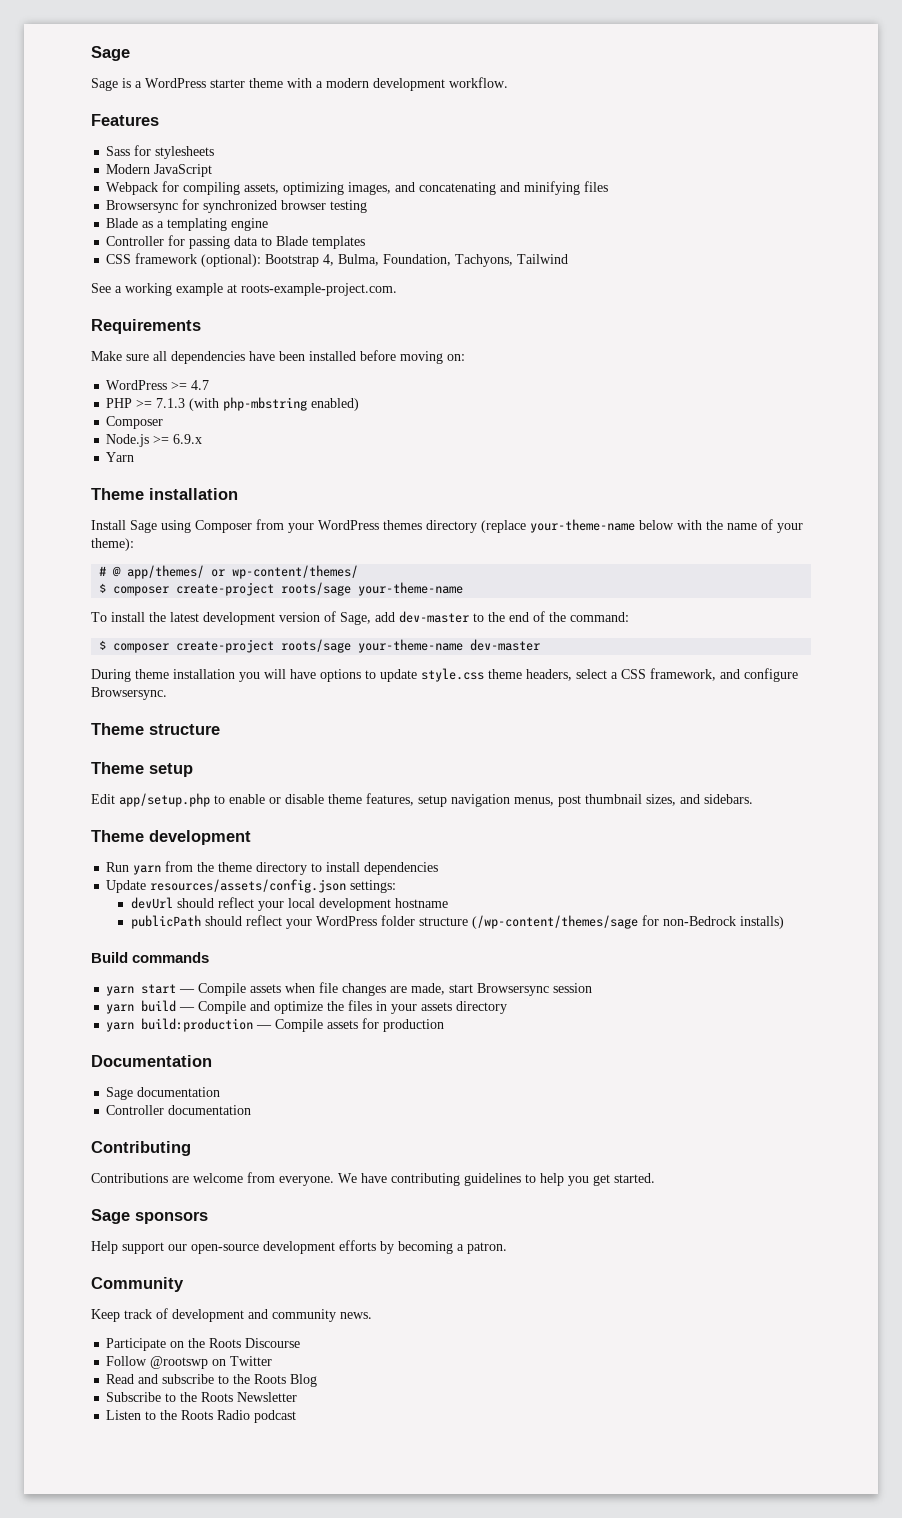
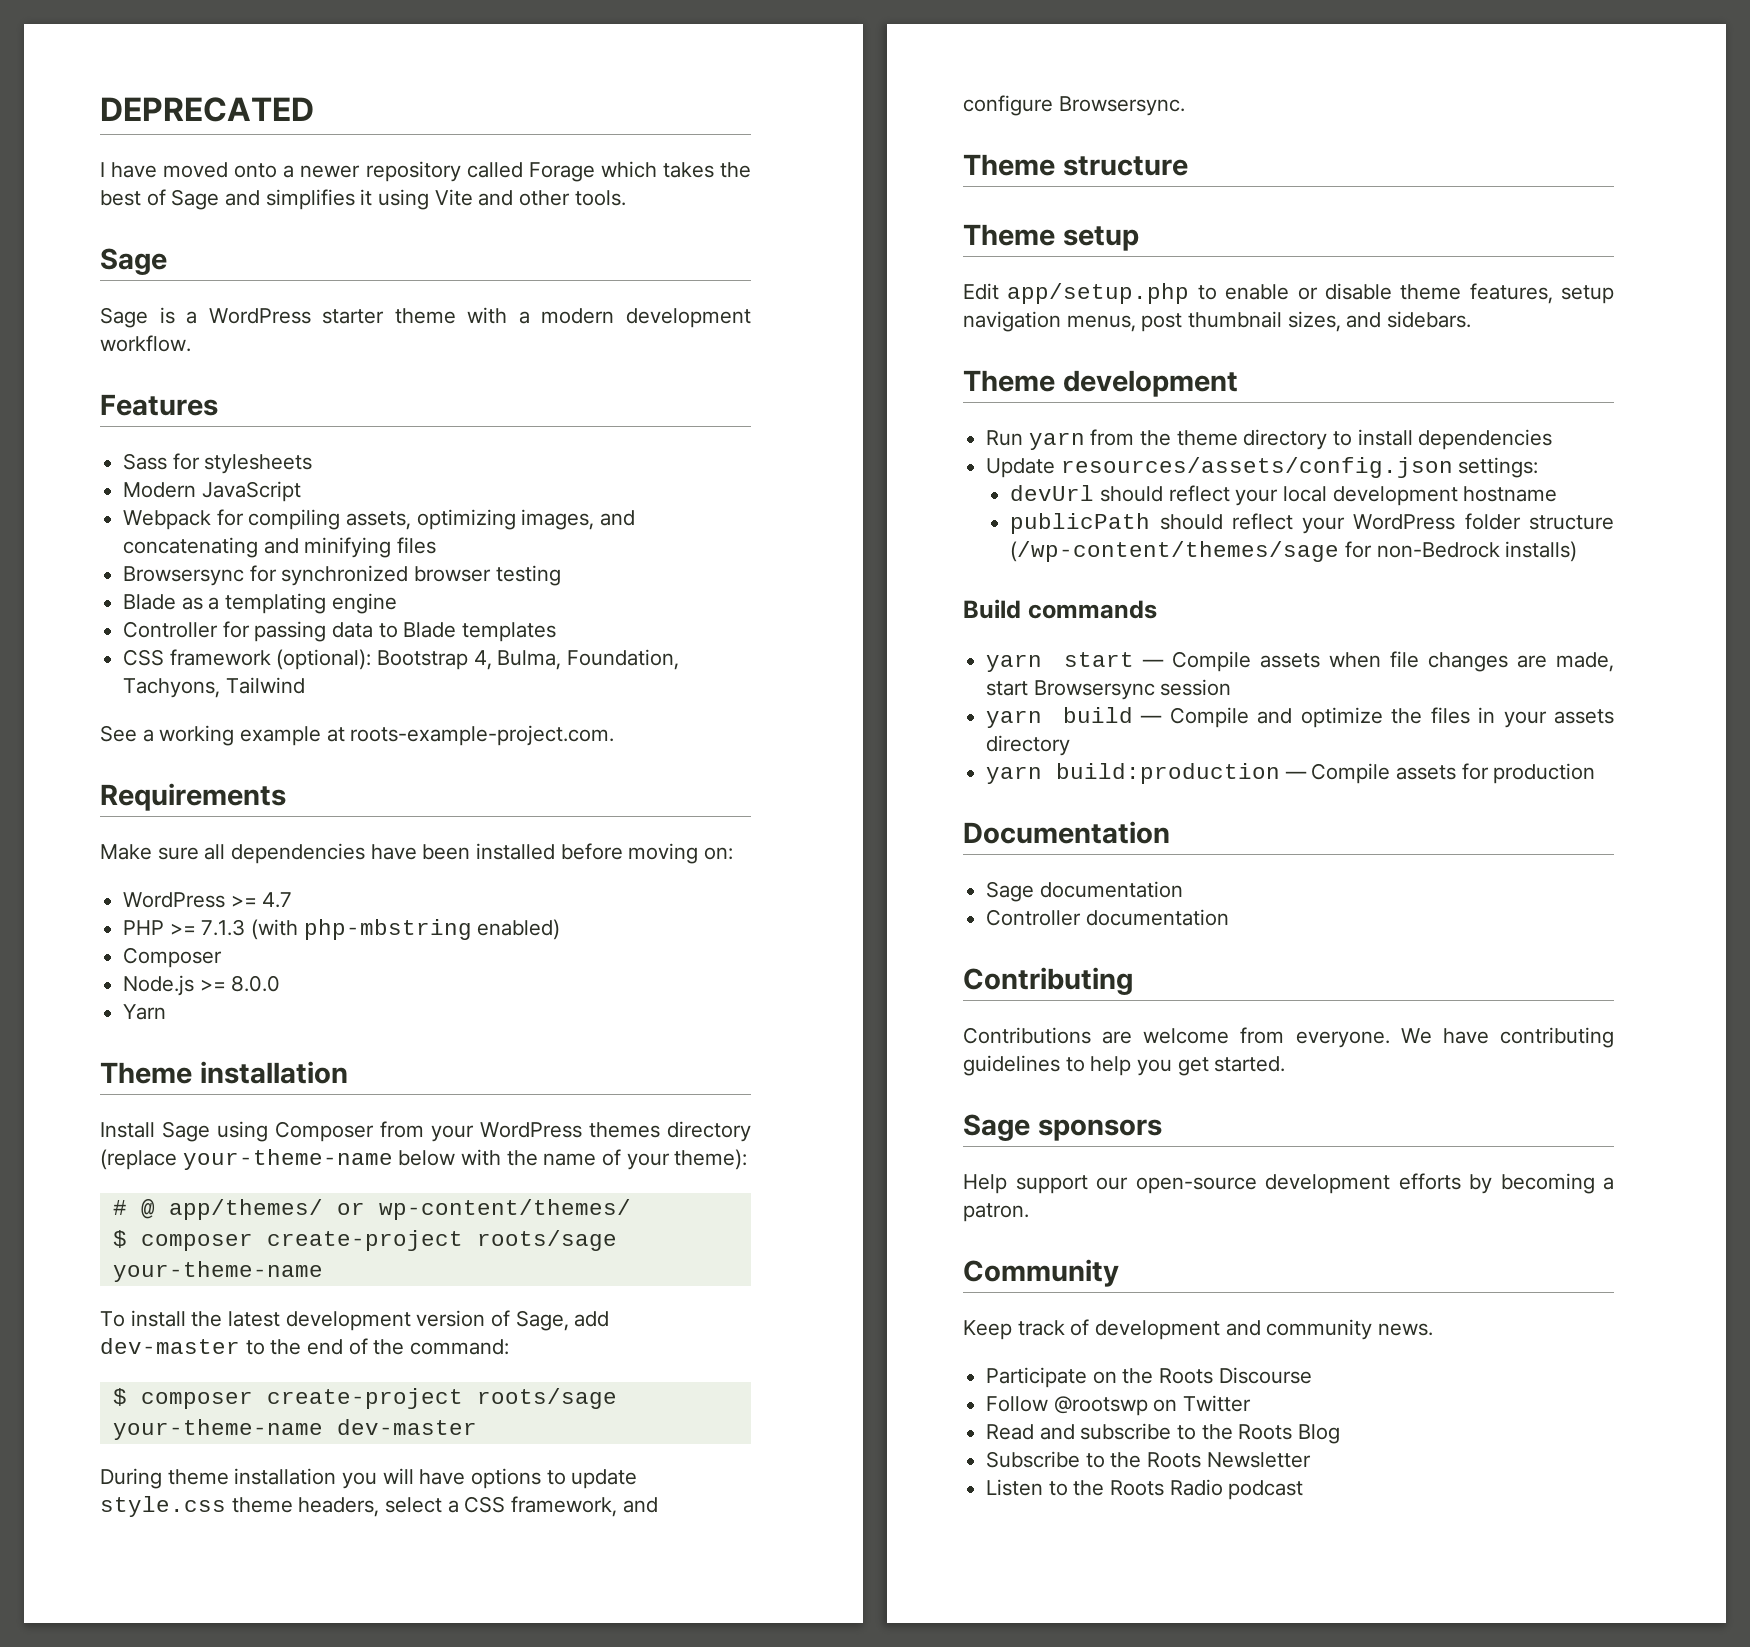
(91, 53) none -> [100,97,314,122] [100,161,751,182] [100,189,626,210] DEPRECATED // I have moved onto a newer repository called Forage which takes the best of Sage and simplifies it using Vite and other tools. //
[173,434,203,444] 6.9.x -> [231,975,281,992] 8.0.0

